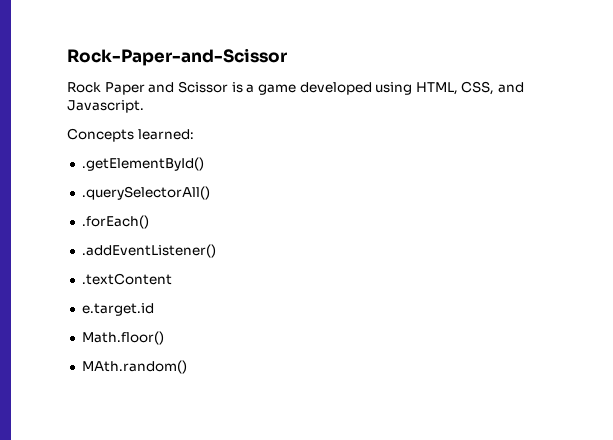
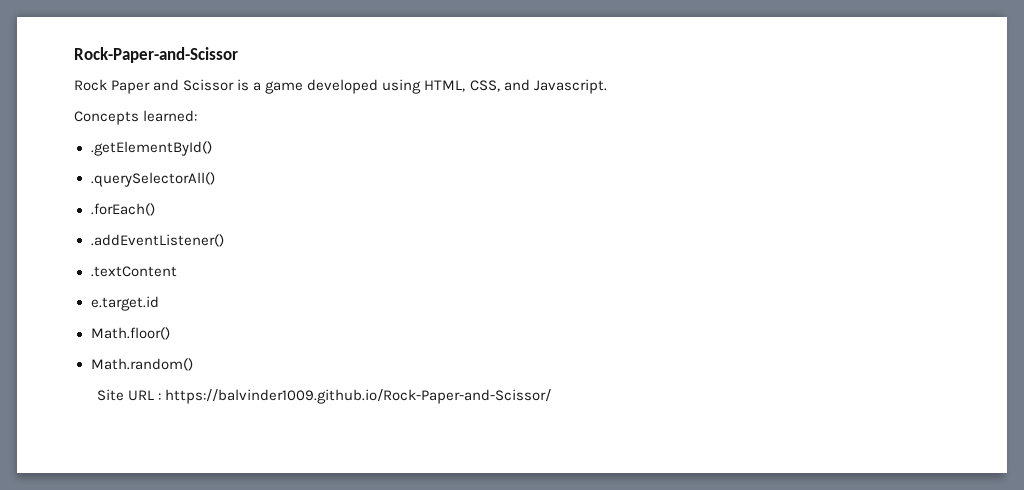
[81,360,187,374] MAth.random() -> [90,358,193,371] [96,389,551,404] Math.random() // Site URL : https://balvinder1009.github.io/Rock-Paper-and-Scissor/

